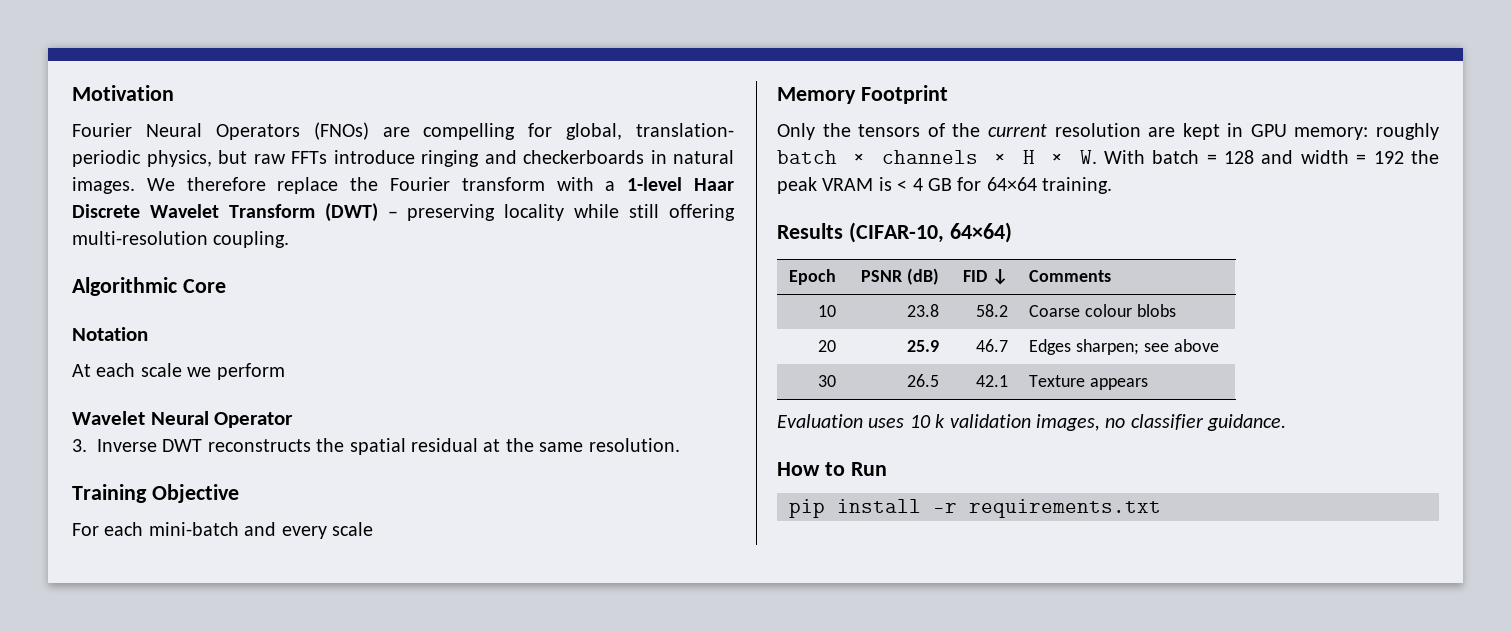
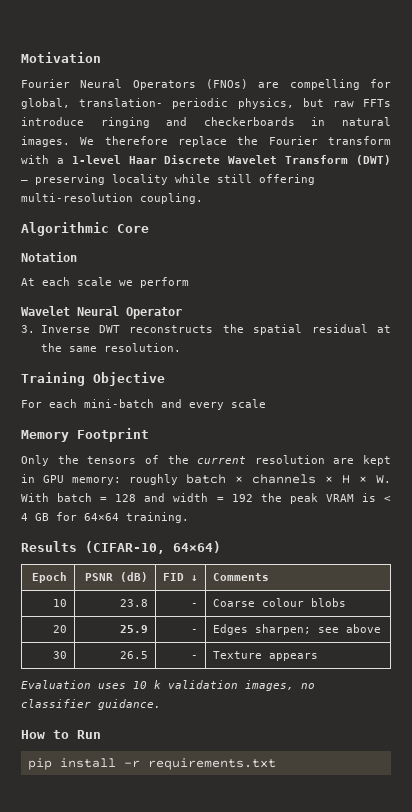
[976,304,1009,317] 58.2 -> [191,603,199,607] -
[976,339,1009,352] 46.7 -> [191,629,199,633] -
[976,375,1009,387] 42.1 -> [191,655,199,659] -

